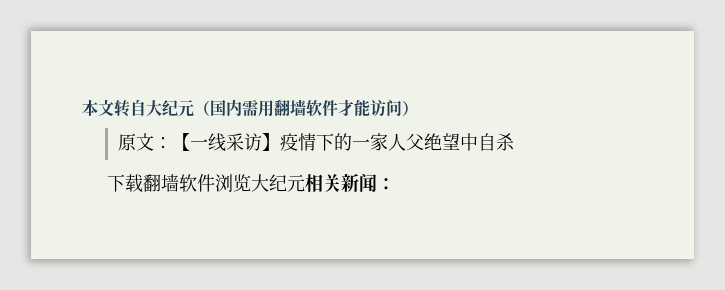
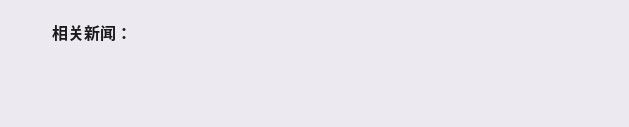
[82,99,418,117] [117,133,514,152] [107,174,306,192] 本文转自大纪元（国内需用翻墙软件才能访问） // 原文：【一线采访】疫情下的一家人父绝望中自杀 // 下载翻墙软件浏览大纪元 -> (52, 33) none

